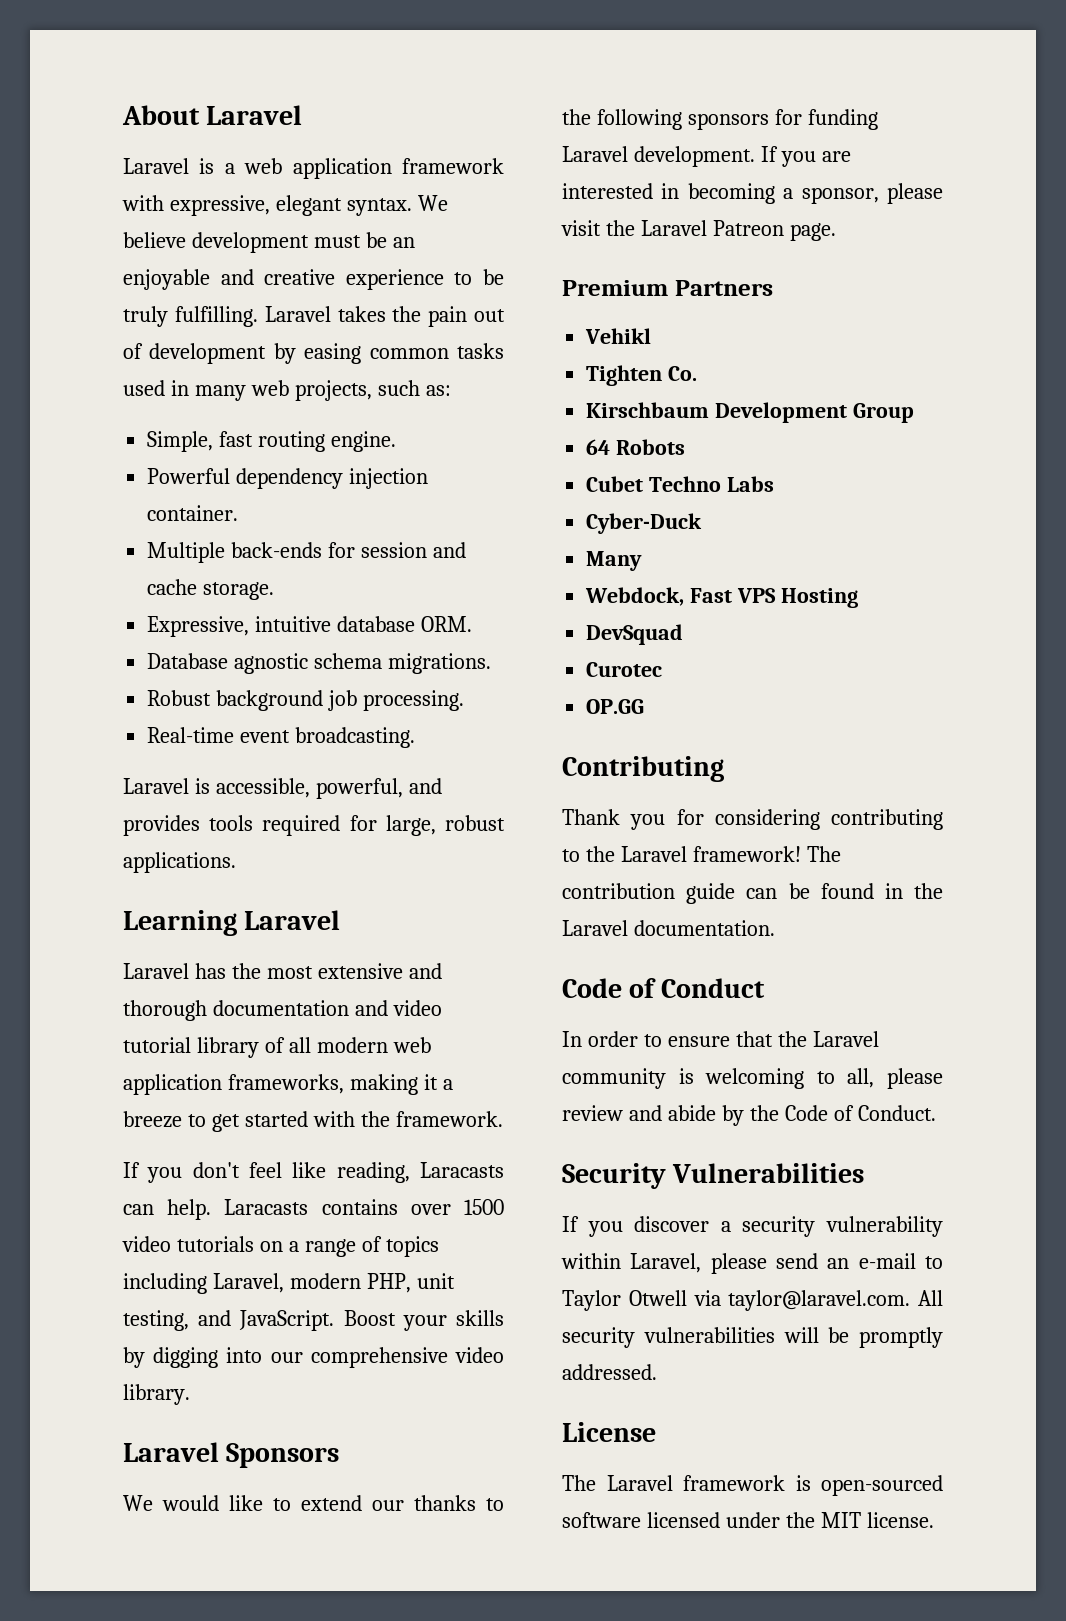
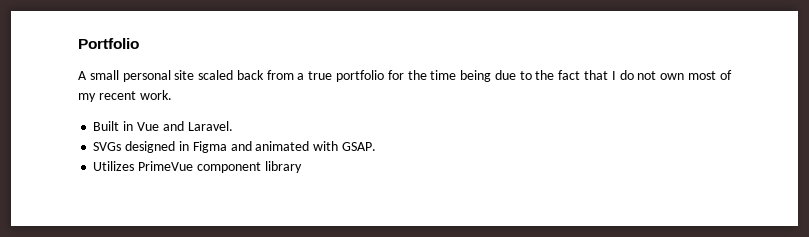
[122,105,303,125] [123,158,504,179] [122,195,448,216] [123,232,415,253] [123,269,504,290] [123,306,505,327] [123,343,504,364] [123,380,451,401] [147,431,397,452] [147,468,429,489] [147,505,239,521] [147,542,466,563] [147,579,275,600] [147,616,473,637] [147,653,492,674] [147,690,465,711] [147,727,416,748] [123,778,442,799] [123,815,505,836] [123,852,236,873] [123,910,341,936] [123,963,442,979] [123,1000,442,1021] [123,1037,431,1058] [123,1074,453,1095] [123,1111,503,1132] [123,1162,504,1183] [123,1199,504,1220] [122,1236,439,1257] [123,1273,455,1294] [123,1310,504,1331] [123,1347,504,1368] [123,1384,190,1405] [123,1442,340,1468] [123,1495,504,1511] [562,109,878,130] [562,146,851,167] [562,183,943,204] [561,220,836,241] [562,280,773,296] [585,328,652,344] [586,365,698,386] [586,402,915,423] [586,439,686,455] [586,476,775,492] [586,513,703,534] [586,551,643,571] [585,587,859,608] [586,624,684,645] [586,662,663,677] [586,699,645,714] [562,756,724,782] [562,809,943,830] [562,846,841,862] [562,883,943,904] [562,920,775,936] [562,978,765,998] [562,1031,879,1047] [562,1068,943,1089] [562,1105,936,1126] [562,1163,865,1189] [562,1216,943,1237] [561,1253,943,1274] [562,1290,943,1311] [562,1327,943,1348] [562,1364,657,1380] [562,1422,656,1442] [562,1475,943,1496] [562,1512,934,1528] About Laravel // Laravel is a web application framework with expressive, elegant syntax. We believe development must be an enjoyable and creative experience to be truly fulfilling. Laravel takes the pain out of development by easing common tasks used in many web projects, such as: // Simple, fast routing engine. // Powerful dependency injection container. // Multiple back-ends for session and cache storage. // Expressive, intuitive database ORM. // Database agnostic schema migrations. // Robust background job processing. // Real-time event broadcasting. // Laravel is accessible, powerful, and provides tools required for large, robust applications. // Learning Laravel // Laravel has the most extensive and thorough documentation and video tutorial library of all modern web application frameworks, making it a breeze to get started with the framework. // If you don't feel like reading, Laracasts can help. Laracasts contains over 1500 video tutorials on a range of topics including Laravel, modern PHP, unit testing, and JavaScript. Boost your skills by digging into our comprehensive video library. // Laravel Sponsors // We would like to extend our thanks to the following sponsors for funding Laravel development. If you are interested in becoming a sponsor, please visit the Laravel Patreon page. // Premium Partners // Vehikl // Tighten Co. // Kirschbaum Development Group // 64 Robots // Cubet Techno Labs // Cyber-Duck // Many // Webdock, Fast VPS Hosting // DevSquad // Curotec // OP.GG // Contributing // Thank you for considering contributing to the Laravel framework! The contribution guide can be found in the Laravel documentation. // Code of Conduct // In order to ensure that the Laravel community is welcoming to all, please review and abide by the Code of Conduct. // Security Vulnerabilities // If you discover a security vulnerability within Laravel, please send an e-mail to Taylor Otwell via taylor@laravel.com. All security vulnerabilities will be promptly addressed. // License // The Laravel framework is open-sourced software licensed under the MIT license. -> [78,38,139,49] [78,70,732,82] [78,90,172,102] [93,121,233,131] [93,141,376,153] [93,161,302,173] Portfolio // A small personal site scaled back from a true portfolio for the time being due to the fact that I do not own most of my recent work. // Built in Vue and Laravel. // SVGs designed in Figma and animated with GSAP. // Utilizes PrimeVue component library

